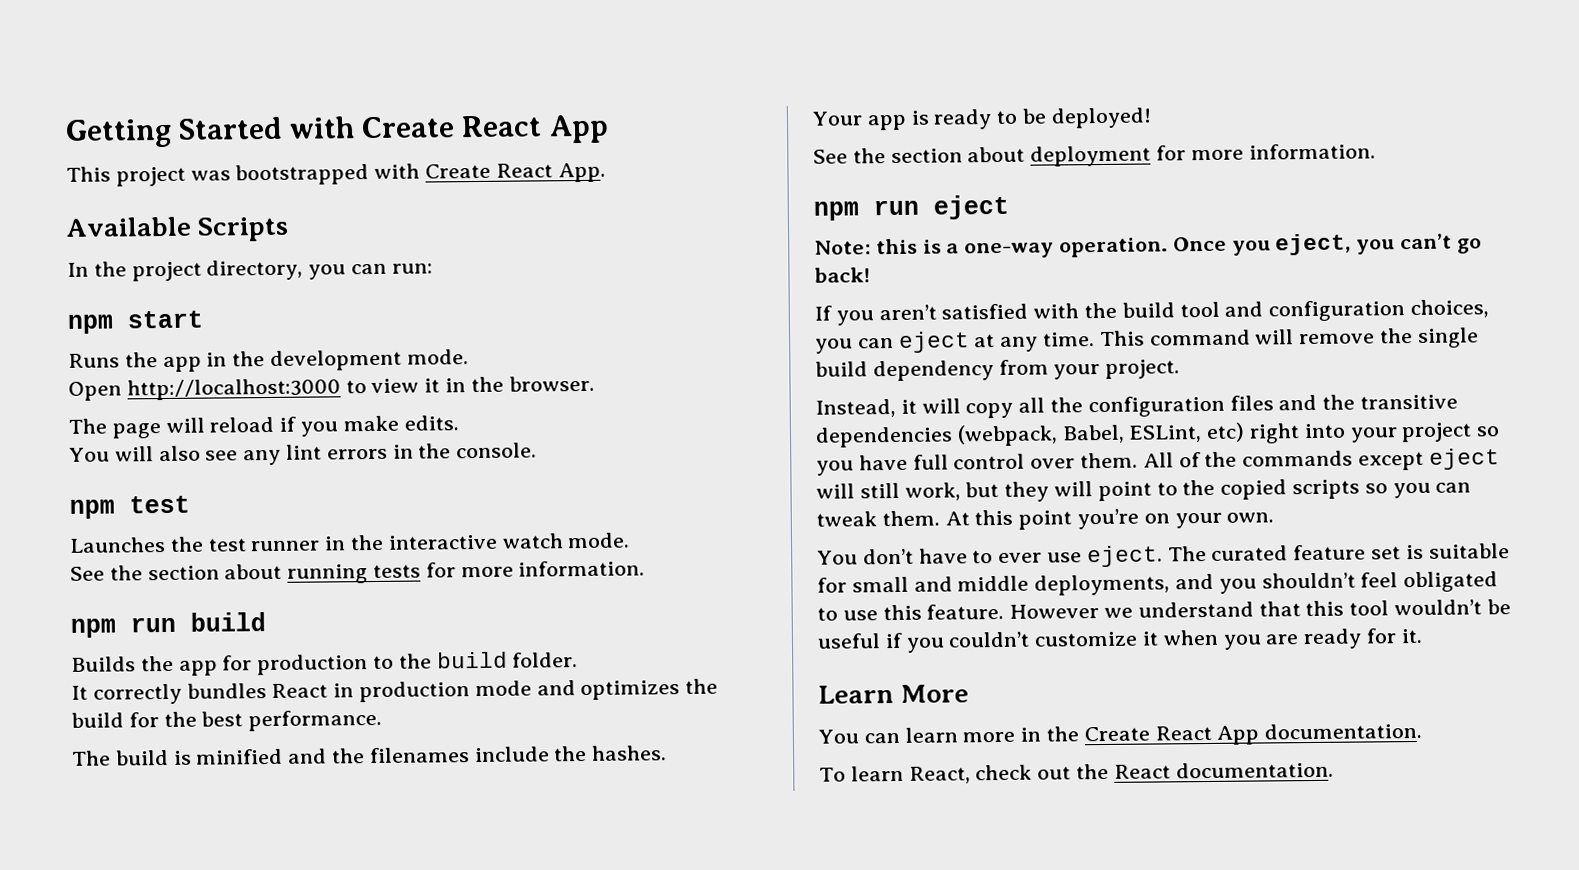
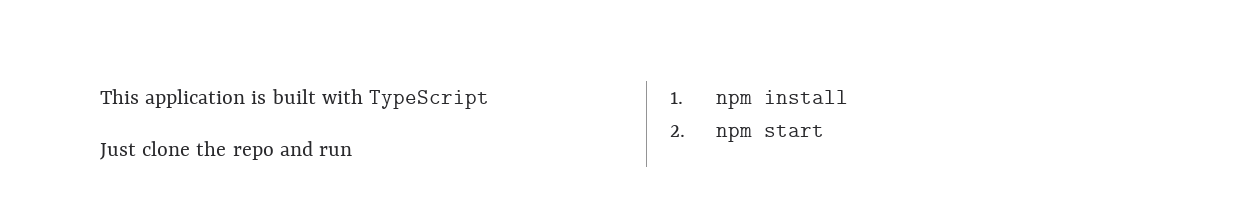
[65,114,609,148] [66,162,606,187] [66,216,290,242] [67,259,433,282] [67,310,203,334] [68,349,469,373] [68,375,595,401] [68,415,459,439] [69,442,538,466] [69,495,190,519] [69,532,631,553] [70,560,646,584] [70,612,266,638] [71,651,579,676] [71,678,719,705] [71,709,383,732] [71,745,668,766] [812,107,1152,131] [813,143,1376,167] [813,194,1009,221] [814,233,1482,259] [814,267,870,283] [814,299,1490,326] [815,327,1479,354] [815,359,1181,382] [815,394,1459,419] [815,422,1501,448] [816,448,1500,476] [816,479,1472,502] [816,508,1275,530] [817,543,1510,568] [817,571,1499,596] [817,599,1511,621] [817,628,1423,653] [818,684,970,704] [818,722,1423,745] [819,761,1334,784] Getting Started with Create React App // This project was bootstrapped with Create React App. // Available Scripts // In the project directory, you can run: // npm start // Runs the app in the development mode. // Open http://localhost:3000 to view it in the browser. // The page will reload if you make edits. // You will also see any lint errors in the console. // npm test // Launches the test runner in the interactive watch mode. // See the section about running tests for more information. // npm run build // Builds the app for production to the build folder. // It correctly bundles React in production mode and optimizes the build for the best performance. // The build is minified and the filenames include the hashes. // Your app is ready to be deployed! // See the section about deployment for more information. // npm run eject // Note: this is a one-way operation. Once you eject, you can’t go back! // If you aren’t satisfied with the build tool and configuration choices, you can eject at any time. This command will remove the single build dependency from your project. // Instead, it will copy all the configuration files and the transitive dependencies (webpack, Babel, ESLint, etc) right into your project so you have full control over them. All of the commands except eject will still work, but they will point to the copied scripts so you can tweak them. At this point you’re on your own. // You don’t have to ever use eject. The curated feature set is suitable for small and middle deployments, and you shouldn’t feel obligated to use this feature. However we understand that this tool wouldn’t be useful if you couldn’t customize it when you are ready for it. // Learn More // You can learn more in the Create React App documentation. // To learn React, check out the React documentation. -> [100,89,490,109] [100,141,353,160] [670,90,848,109] [670,125,824,142] This application is built with TypeScript // Just clone the repo and run // 1. npm install // 2. npm start

